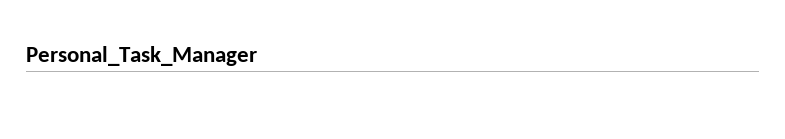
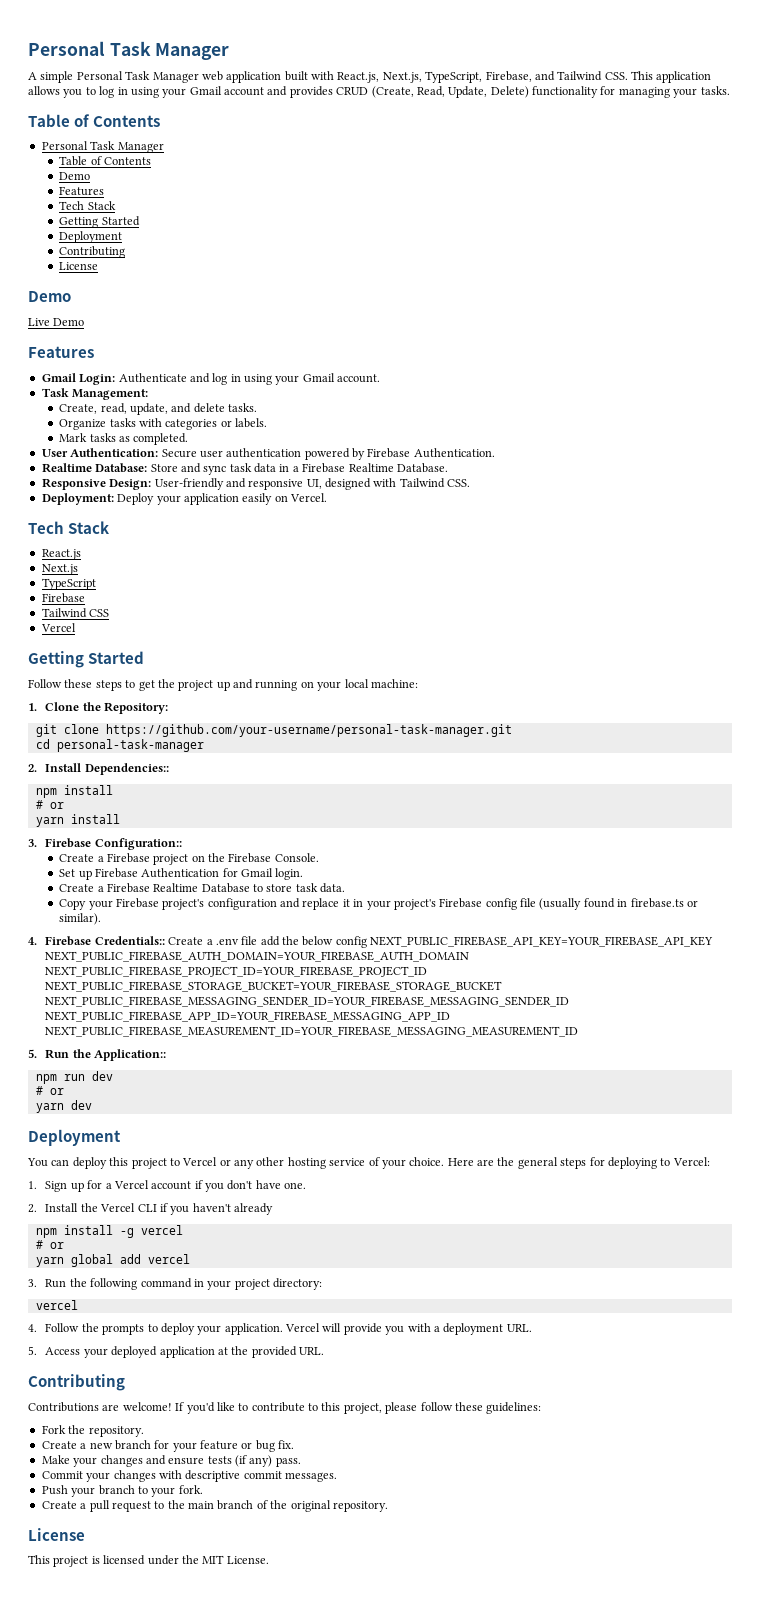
[26,46,257,66] Personal_Task_Manager -> [28,41,230,60] [28,71,712,83] [28,86,730,98] [28,114,161,127] [41,141,164,153] [59,156,151,166] [59,172,91,180] [59,186,105,196] [59,201,116,210] [59,216,140,228] [59,231,123,243] [59,246,126,258] [59,262,99,270] [28,291,71,302] [28,318,85,326] [28,346,94,358] [41,373,381,385] [41,388,149,400] [59,403,258,415] [59,418,268,430] [59,433,189,445] [41,448,495,460] [41,463,448,475] [41,478,471,490] [41,493,327,505] [28,521,110,534] [41,549,81,560] [41,564,78,575] [41,578,96,590] [41,593,85,603] [41,608,110,618] [40,623,76,632] [28,651,145,668] [28,679,418,691] [28,702,169,714] [35,724,512,737] [35,739,204,752] [28,763,169,775] [35,785,113,798] [35,800,64,809] [35,814,120,827] [28,838,182,850] [59,853,319,865] [59,868,304,880] [59,883,346,893] [59,898,698,910] [59,913,102,925] [28,936,714,948] [45,951,470,962] [45,966,428,977] [45,981,503,992] [45,996,570,1007] [45,1011,451,1022] [45,1026,579,1037] [28,1049,167,1061] [35,1071,113,1084] [35,1086,64,1095] [35,1100,92,1113] [28,1129,121,1146] [27,1157,710,1169] [28,1180,307,1192] [28,1203,274,1215] [35,1225,183,1238] [35,1240,64,1249] [35,1254,190,1267] [28,1278,323,1290] [35,1300,78,1310] [28,1323,532,1335] [28,1346,325,1358] [28,1374,125,1391] [28,1402,542,1414] [41,1425,144,1437] [41,1440,295,1452] [41,1455,301,1467] [41,1470,337,1482] [41,1485,203,1497] [41,1500,388,1512] [28,1528,85,1541] [28,1555,269,1567] Personal Task Manager // A simple Personal Task Manager web application built with React.js, Next.js, TypeScript, Firebase, and Tailwind CSS. This application allows you to log in using your Gmail account and provides CRUD (Create, Read, Update, Delete) functionality for managing your tasks. // Table of Contents // Personal Task Manager // Table of Contents // Demo // Features // Tech Stack // Getting Started // Deployment // Contributing // License // Demo // Live Demo // Features // Gmail Login: Authenticate and log in using your Gmail account. // Task Management: // Create, read, update, and delete tasks. // Organize tasks with categories or labels. // Mark tasks as completed. // User Authentication: Secure user authentication powered by Firebase Authentication. // Realtime Database: Store and sync task data in a Firebase Realtime Database. // Responsive Design: User-friendly and responsive UI, designed with Tailwind CSS. // Deployment: Deploy your application easily on Vercel. // Tech Stack // React.js // Next.js // TypeScript // Firebase // Tailwind CSS // Vercel // Getting Started // Follow these steps to get the project up and running on your local machine: // 1. Clone the Repository: // git clone https://github.com/your-username/personal-task-manager.git // cd personal-task-manager // 2. Install Dependencies:: // npm install // # or // yarn install // 3. Firebase Configuration:: // Create a Firebase project on the Firebase Console. // Set up Firebase Authentication for Gmail login. // Create a Firebase Realtime Database to store task data. // Copy your Firebase project's configuration and replace it in your project's Firebase config file (usually found in firebase.ts or similar). // 4. Firebase Credentials:: Create a .env file add the below config NEXT_PUBLIC_FIREBASE_API_KEY=YOUR_FIREBASE_API_KEY NEXT_PUBLIC_FIREBASE_AUTH_DOMAIN=YOUR_FIREBASE_AUTH_DOMAIN NEXT_PUBLIC_FIREBASE_PROJECT_ID=YOUR_FIREBASE_PROJECT_ID NEXT_PUBLIC_FIREBASE_STORAGE_BUCKET=YOUR_FIREBASE_STORAGE_BUCKET NEXT_PUBLIC_FIREBASE_MESSAGING_SENDER_ID=YOUR_FIREBASE_MESSAGING_SENDER_ID NEXT_PUBLIC_FIREBASE_APP_ID=YOUR_FIREBASE_MESSAGING_APP_ID NEXT_PUBLIC_FIREBASE_MEASUREMENT_ID=YOUR_FIREBASE_MESSAGING_MEASUREMENT_ID // 5. Run the Application:: // npm run dev // # or // yarn dev // Deployment // You can deploy this project to Vercel or any other hosting service of your choice. Here are the general steps for deploying to Vercel: // 1. Sign up for a Vercel account if you don't have one. // 2. Install the Vercel CLI if you haven't already // npm install -g vercel // # or // yarn global add vercel // 3. Run the following command in your project directory: // vercel // 4. Follow the prompts to deploy your application. Vercel will provide you with a deployment URL. // 5. Access your deployed application at the provided URL. // Contributing // Contributions are welcome! If you'd like to contribute to this project, please follow these guidelines: // Fork the repository. // Create a new branch for your feature or bug fix. // Make your changes and ensure tests (if any) pass. // Commit your changes with descriptive commit messages. // Push your branch to your fork. // Create a pull request to the main branch of the original repository. // License // This project is licensed under the MIT License.

